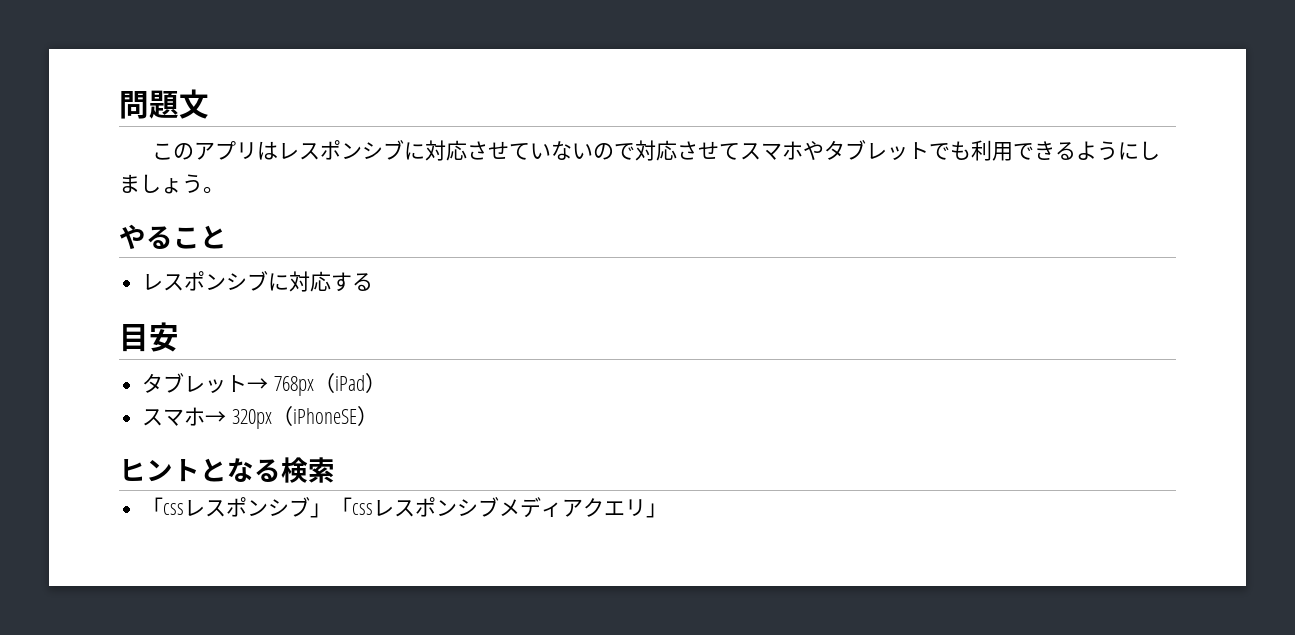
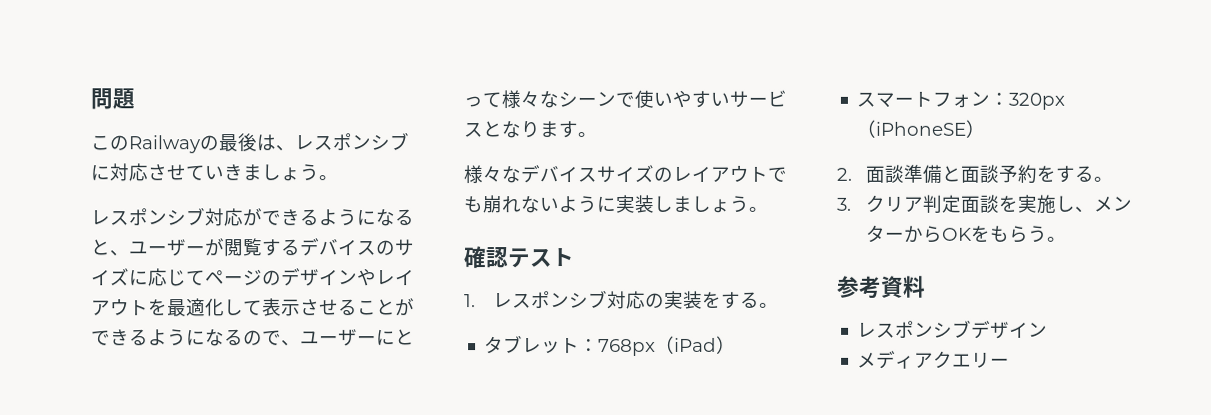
[179,89,209,119] 文 -> (135, 99) none
[193,141,278,160] アプリは -> [128,133,295,154] Railwayの最後は、
[550,140,1160,161] [119,174,224,194] [119,224,227,250] [142,271,374,292] [119,322,179,352] [142,373,386,396] [142,406,378,429] [119,457,335,483] [142,497,500,518] ないので対応させてスマホやタブレットでも利用できるようにしましょう。 // やること // レスポンシブに対応する // 目安 // タブレット→ 768px（iPad） // スマホ→ 320px（iPhoneSE） // ヒントとなる検索 // 「cssレスポンシブ」「cssレスポンシブ -> [223,164,338,182] [91,207,415,227] [91,238,415,257] [91,268,415,287] [91,298,415,317] [91,329,415,347] [463,89,787,109] [463,121,597,139] [463,164,787,184] [463,194,769,214] [464,246,575,269] [464,289,779,309] [484,335,737,357] [856,91,1066,110] [856,119,986,138] [836,164,1113,184] [836,194,1133,214] [865,224,1067,243] [837,275,926,299] [857,319,1049,339] きましょう。 // レスポンシブ対応ができるようになると、ユーザーが閲覧するデバイスのサイズに応じてページのデザインやレイアウトを最適化して表示させることができるようになるので、ユーザーにとって様々なシーンで使いやすいサービスとなります。 // 様々なデバイスサイズのレイアウトでも崩れないように実装しましょう。 // 確認テスト // 1.レスポンシブ対応の実装をする。 // タブレット：768px（iPad） // スマートフォン：320px（iPhoneSE） // 2.面談準備と面談予約をする。 // 3.クリア判定面談を実施し、メンターからOKをもらう。 // 参考資料 // レスポンシブデザイン //
[646,503,668,518] 」 -> [990,357,1011,367] ー

